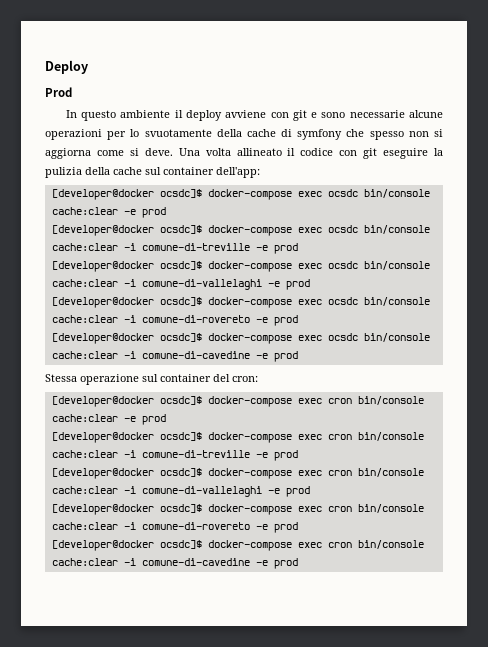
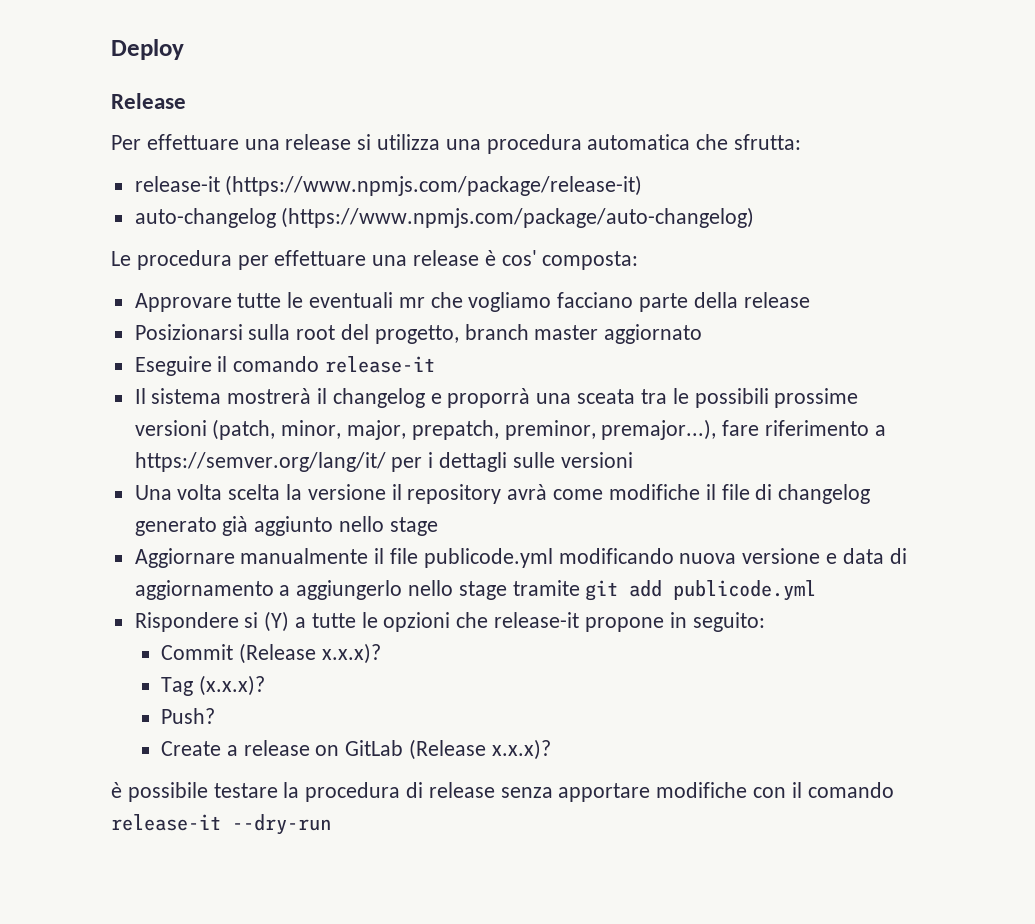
[45,87,72,97] [65,110,443,121] [45,129,444,140] [45,148,443,159] [45,167,260,178] [51,189,430,200] [51,207,166,218] [51,225,430,236] [51,243,298,254] [51,261,430,272] [51,279,310,290] [51,297,430,308] [51,315,298,326] [51,333,430,344] [51,351,298,362] [45,374,258,385] [51,396,424,407] [51,414,166,425] [51,432,424,443] [51,450,298,461] [51,468,424,479] [51,486,310,497] [51,504,424,515] [51,522,298,533] [51,540,424,551] [51,558,298,569] Prod // In questo ambiente il deploy avviene con git e sono necessarie alcune operazioni per lo svuotamente della cache di symfony che spesso non si aggiorna come si deve. Una volta allineato il codice con git eseguire la pulizia della cache sul container dell'app: // [developer@docker ocsdc]$ docker-compose exec ocsdc bin/console cache:clear -e prod // [developer@docker ocsdc]$ docker-compose exec ocsdc bin/console cache:clear -i comune-di-treville -e prod // [developer@docker ocsdc]$ docker-compose exec ocsdc bin/console cache:clear -i comune-di-vallelaghi -e prod // [developer@docker ocsdc]$ docker-compose exec ocsdc bin/console cache:clear -i comune-di-rovereto -e prod // [developer@docker ocsdc]$ docker-compose exec ocsdc bin/console cache:clear -i comune-di-cavedine -e prod // Stessa operazione sul container del cron: // [developer@docker ocsdc]$ docker-compose exec cron bin/console cache:clear -e prod // [developer@docker ocsdc]$ docker-compose exec cron bin/console cache:clear -i comune-di-treville -e prod // [developer@docker ocsdc]$ docker-compose exec cron bin/console cache:clear -i comune-di-vallelaghi -e prod // [developer@docker ocsdc]$ docker-compose exec cron bin/console cache:clear -i comune-di-rovereto -e prod // [developer@docker ocsdc]$ docker-compose exec cron bin/console cache:clear -i comune-di-cavedine -e prod -> [111,93,186,109] [111,134,802,154] [134,175,643,196] [134,207,755,228] [111,250,639,270] [134,292,810,312] [134,324,703,344] [134,356,436,376] [134,388,859,408] [134,419,886,440] [134,452,633,472] [134,484,871,504] [134,516,438,536] [134,548,907,568] [134,580,817,601] [134,611,765,632] [160,643,381,664] [160,675,265,696] [160,708,215,724] [160,739,551,760] [111,782,894,802] [111,814,331,835] Release // Per effettuare una release si utilizza una procedura automatica che sfrutta: // release-it (https://www.npmjs.com/package/release-it) // auto-changelog (https://www.npmjs.com/package/auto-changelog) // Le procedura per effettuare una release è cos' composta: // Approvare tutte le eventuali mr che vogliamo facciano parte della release // Posizionarsi sulla root del progetto, branch master aggiornato // Eseguire il comando release-it // Il sistema mostrerà il changelog e proporrà una sceata tra le possibili prossime versioni (patch, minor, major, prepatch, preminor, premajor...), fare riferimento a https://semver.org/lang/it/ per i dettagli sulle versioni // Una volta scelta la versione il repository avrà come modifiche il file di changelog generato già aggiunto nello stage // Aggiornare manualmente il file publicode.yml modificando nuova versione e data di aggiornamento a aggiungerlo nello stage tramite git add publicode.yml // Rispondere si (Y) a tutte le opzioni che release-it propone in seguito: // Commit (Release x.x.x)? // Tag (x.x.x)? // Push? // Create a release on GitLab (Release x.x.x)? // è possibile testare la procedura di release senza apportare modifiche con il comando release-it --dry-run

